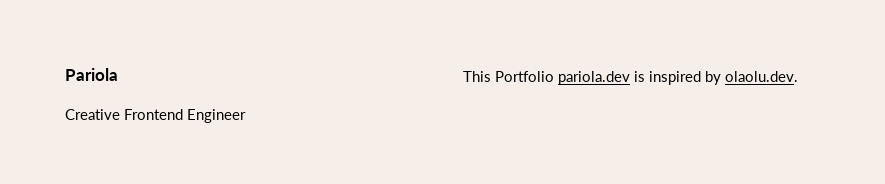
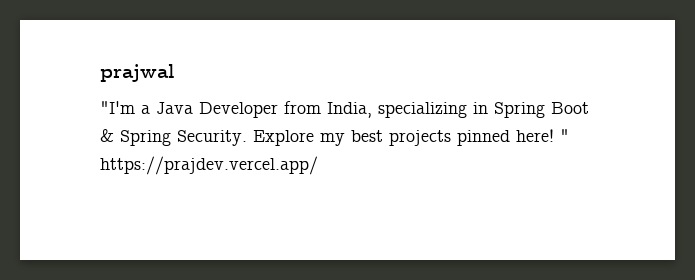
[65,68,118,81] [65,109,246,123] [463,71,798,85] Pariola // Creative Frontend Engineer // This Portfolio pariola.dev is inspired by olaolu.dev. -> [100,64,175,82] [100,101,589,118] [100,129,569,146] [100,156,318,175] prajwal // "I'm a Java Developer from India, specializing in Spring Boot & Spring Security. Explore my best projects pinned here! " https://prajdev.vercel.app/

